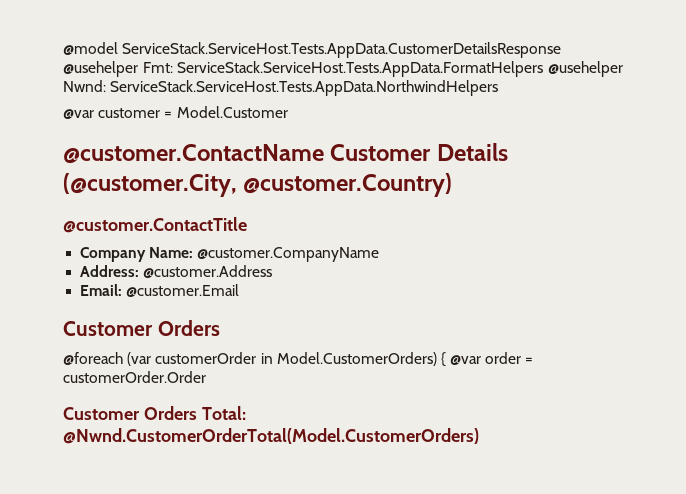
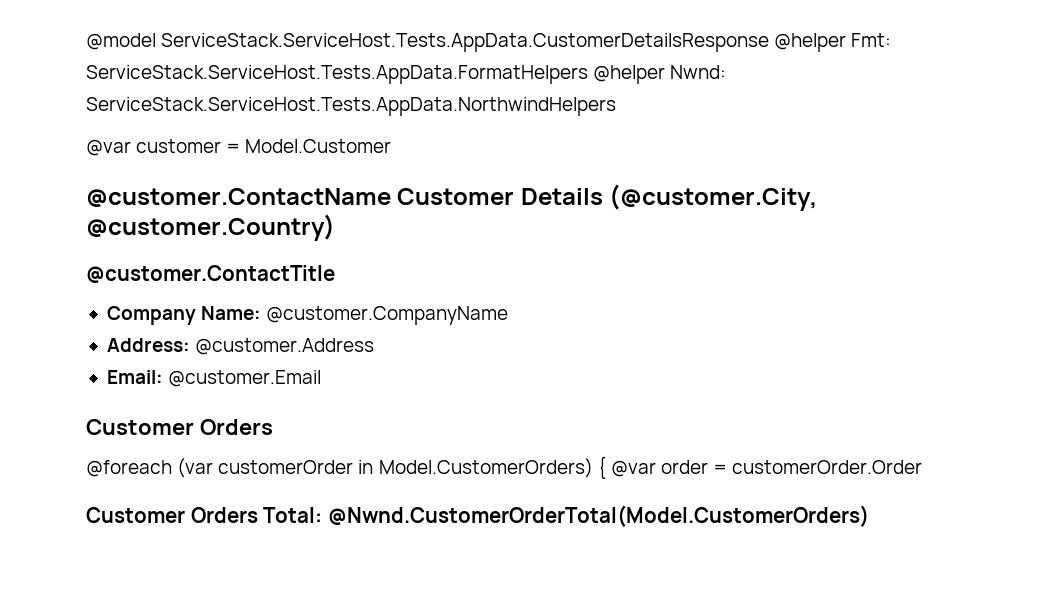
[63,61,138,77] @usehelper -> [774,33,847,52] @helper
[547,61,623,77] @usehelper -> [593,65,666,84] @helper

